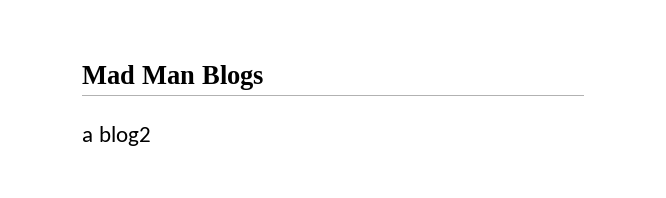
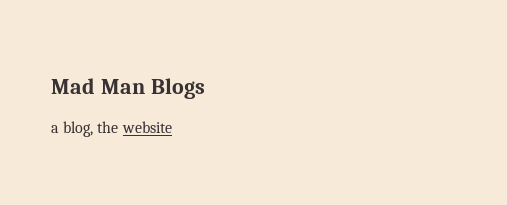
[99,126,152,146] blog2 -> [63,121,172,137] blog, the website

